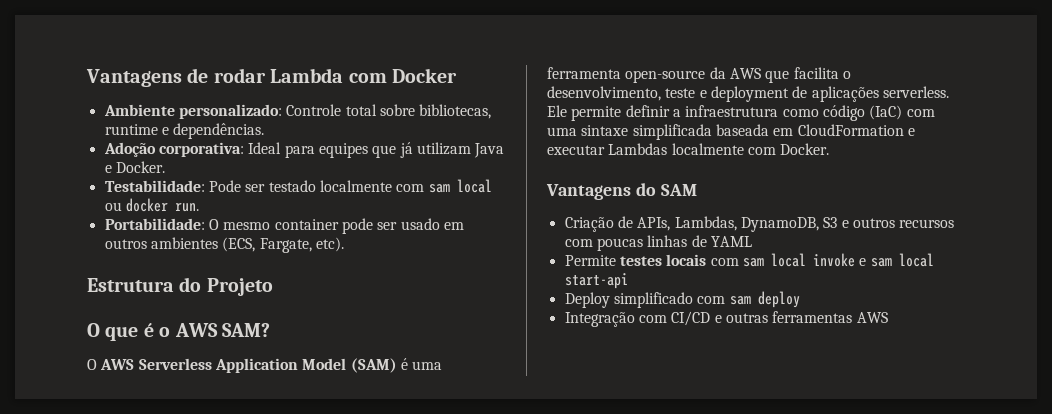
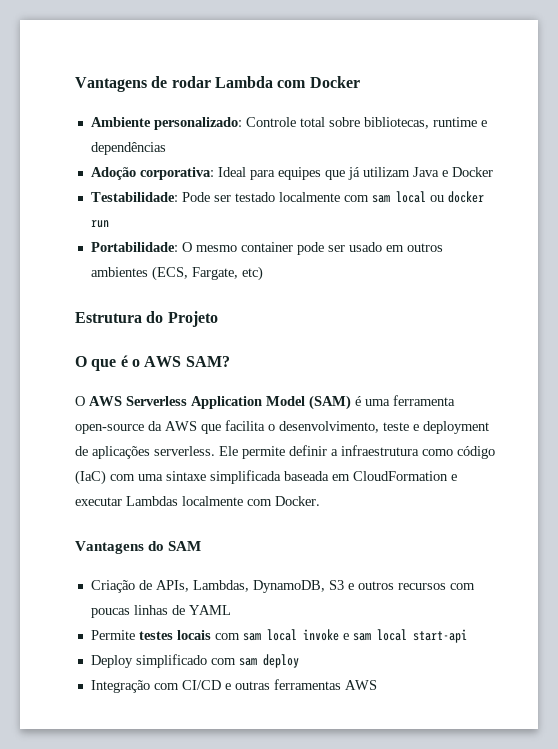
[173,123,265,139] dependências. -> [90,142,166,155] dependências
[115,161,165,173] Docker. -> [451,167,493,177] Docker
[174,203,199,212] run. -> [90,220,109,228] run
[315,237,344,252] etc). -> [241,266,263,281] etc)

